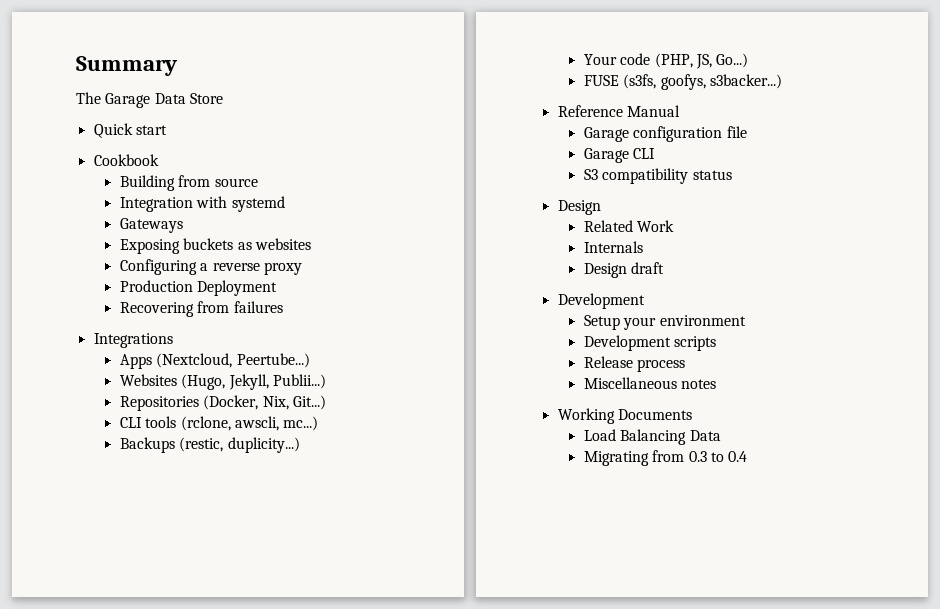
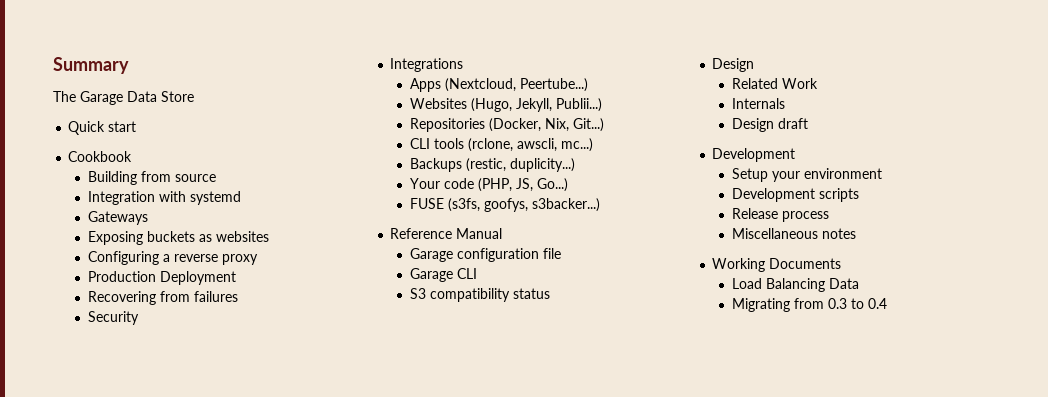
(283, 307) none -> [87,311,139,325] // Security

